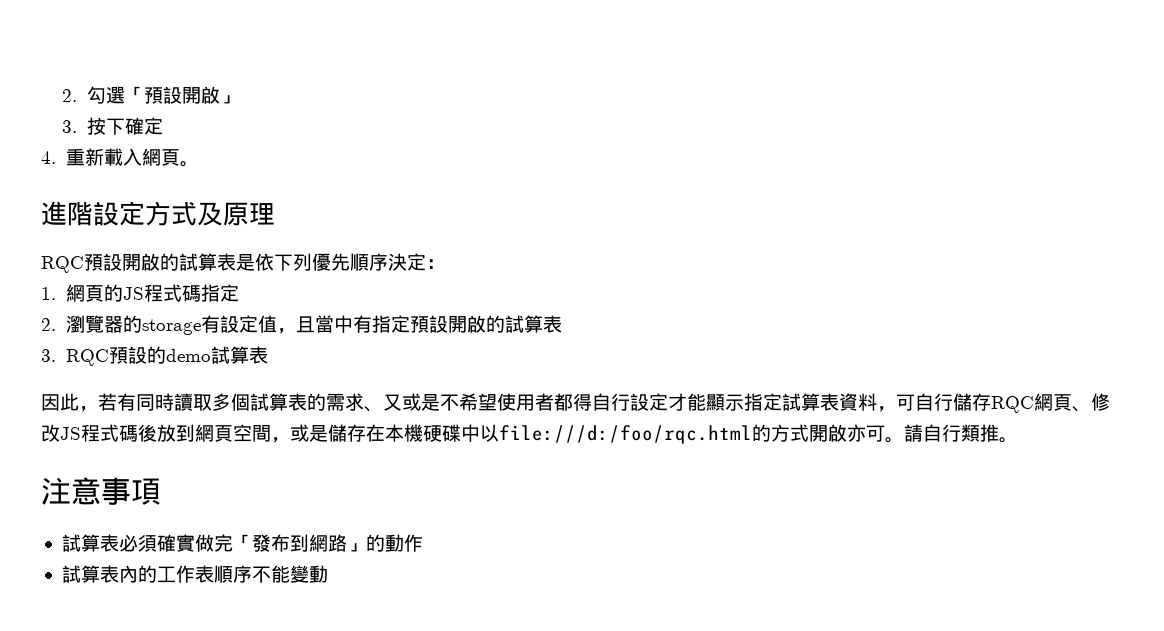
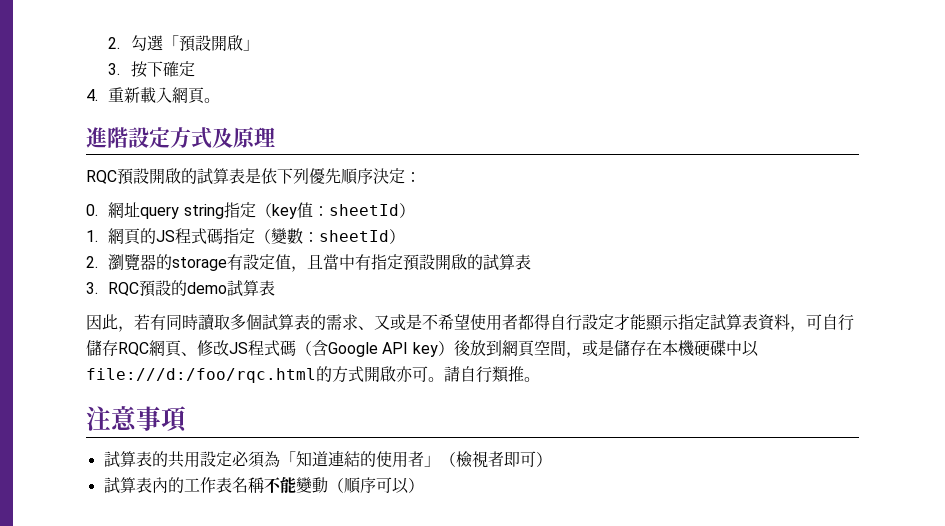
(445, 264) none -> [86,202,415,219] // 0.網址query string指定（key值：sheetId）
(239, 293) none -> [255,228,406,244] （變數：sheetId）
(138, 433) none -> [296,340,454,357] （含Google API key）
[118,534,423,552] 必須確實做完「發布到網路」的動作 -> [151,450,552,468] 的共用設定必須為「知道連結的使用者」（檢視者即可）
[213,565,252,583] 順序 -> [231,477,265,494] 名稱
(328, 574) none -> [327,477,424,494] （順序可以）

